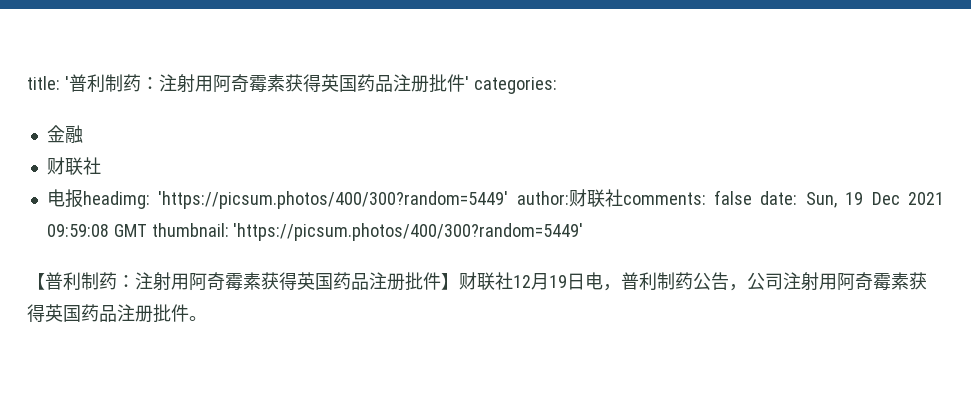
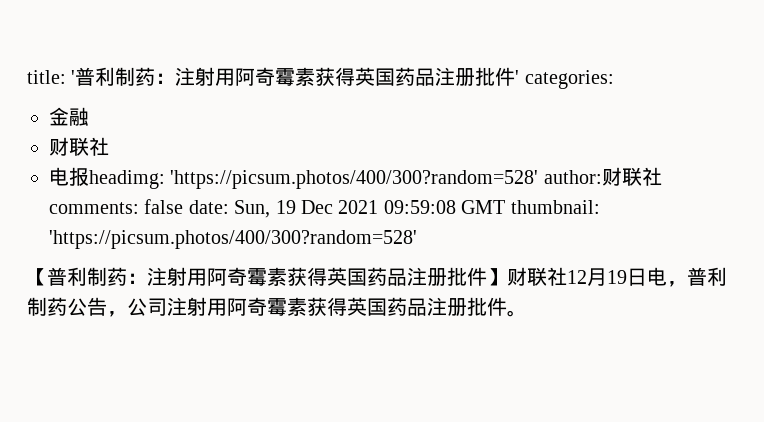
[158,191,509,209] 'https://picsum.photos/400/300?random=5449' -> [170,170,539,189] 'https://picsum.photos/400/300?random=528'
[233,223,584,241] 'https://picsum.photos/400/300?random=5449' -> [49,230,417,249] 'https://picsum.photos/400/300?random=528'

